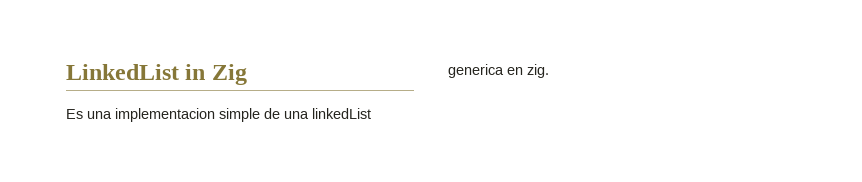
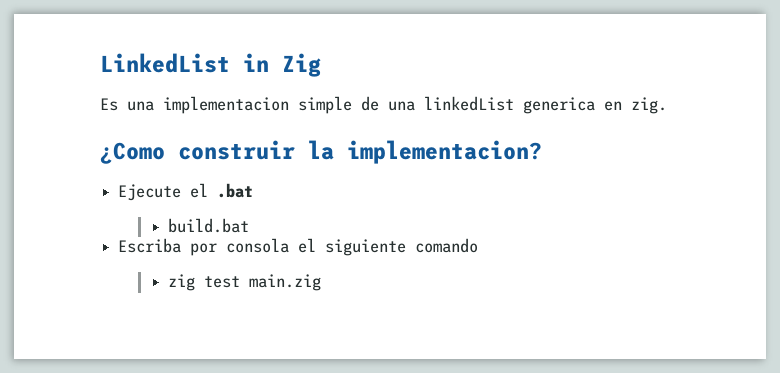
(549, 71) none -> [100,140,542,164] [118,183,254,201] [168,218,250,233] [118,238,479,256] [168,274,322,291] // ¿Como construir la implementacion? // Ejecute el .bat // build.bat // Escriba por consola el siguiente comando // zig test main.zig

